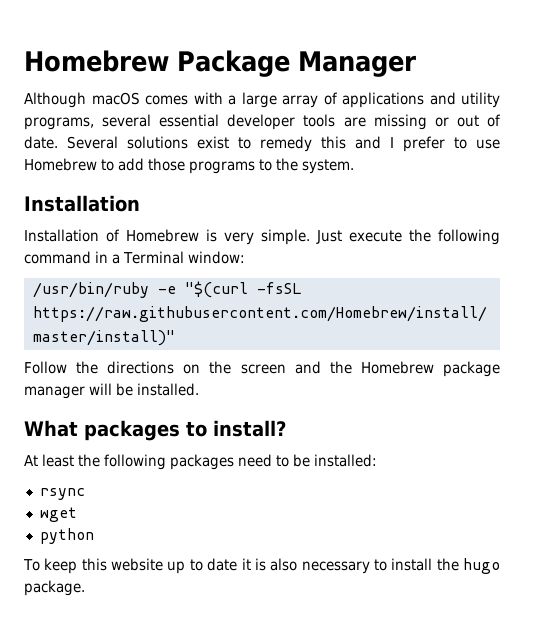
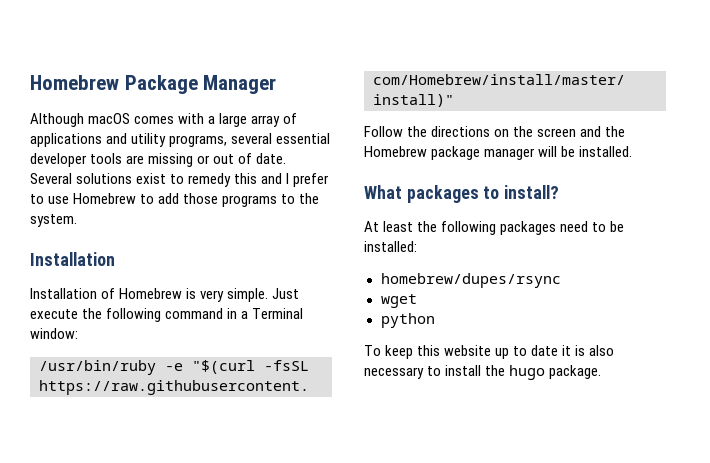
[39,488,85,500] rsync -> [380,273,561,288] homebrew/dupes/rsync

